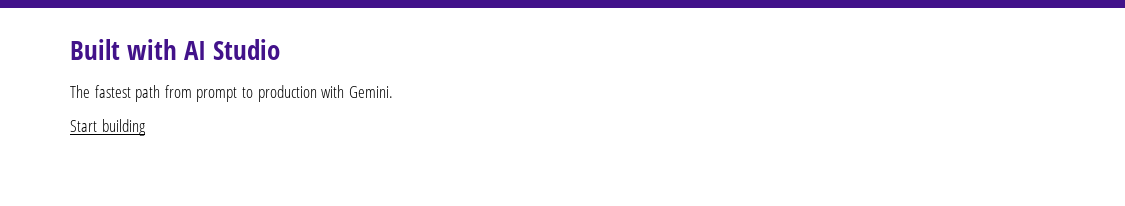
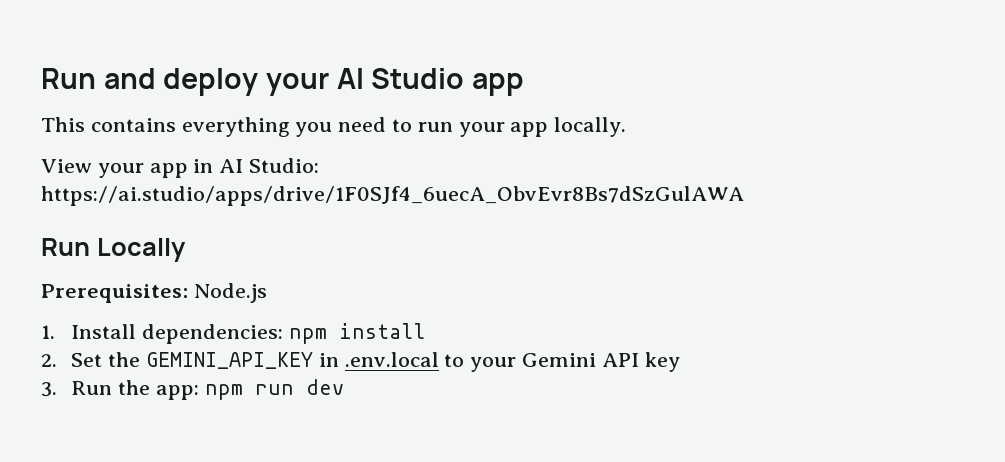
[70,39,281,60] [70,85,393,102] [70,119,146,136] Built with AI Studio // The fastest path from prompt to production with Gemini. // Start building -> [41,68,525,96] [41,117,627,137] [41,158,320,178] [41,186,744,206] [41,238,186,262] [41,283,267,303] [41,323,426,344] [41,352,680,372] [41,379,344,400] Run and deploy your AI Studio app // This contains everything you need to run your app locally. // View your app in AI Studio: https://ai.studio/apps/drive/1F0SJf4_6uecA_ObvEvr8Bs7dSzGulAWA // Run Locally // Prerequisites: Node.js // 1. Install dependencies: npm install // 2. Set the GEMINI_API_KEY in .env.local to your Gemini API key // 3. Run the app: npm run dev

